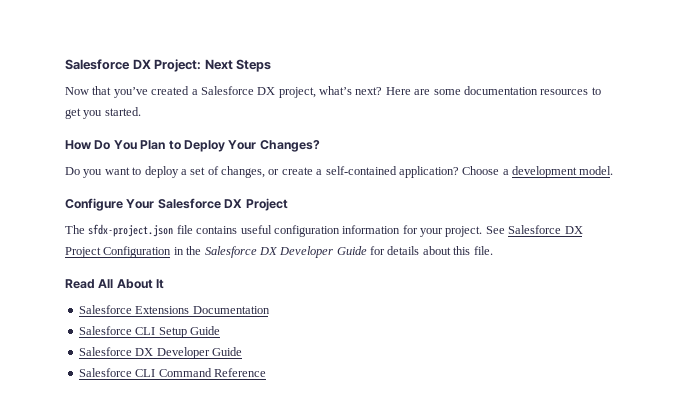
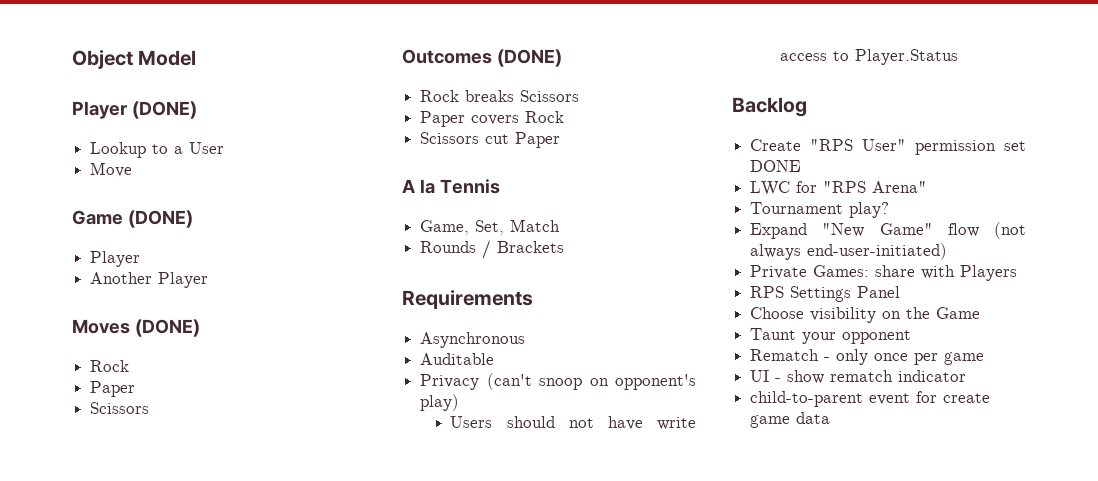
[65,59,272,72] [65,86,601,98] [65,107,141,119] [65,140,320,152] [65,166,614,178] [65,198,288,211] [65,224,583,237] [65,246,493,258] [65,279,165,289] [78,305,270,314] [78,326,220,338] [78,347,242,359] [78,368,266,377] Salesforce DX Project: Next Steps // Now that you’ve created a Salesforce DX project, what’s next? Here are some documentation resources to get you started. // How Do You Plan to Deploy Your Changes? // Do you want to deploy a set of changes, or create a self-contained application? Choose a development model. // Configure Your Salesforce DX Project // The sfdx-project.json file contains useful configuration information for your project. See Salesforce DX Project Configuration in the Salesforce DX Developer Guide for details about this file. // Read All About It // Salesforce Extensions Documentation // Salesforce CLI Setup Guide // Salesforce DX Developer Guide // Salesforce CLI Command Reference -> [72,50,197,69] [72,101,197,119] [90,142,225,158] [90,162,133,177] [72,210,193,228] [90,251,141,267] [90,272,209,288] [72,319,200,337] [90,360,130,372] [90,381,136,397] [90,402,150,414] [402,49,562,67] [420,90,580,102] [420,111,565,127] [420,132,561,148] [402,179,500,194] [420,219,561,235] [420,240,565,259] [402,290,533,309] [420,332,526,348] [420,353,495,365] [420,373,696,390] [420,394,460,411] [450,416,696,430] [780,49,959,65] [732,97,807,117] [750,139,1026,155] [750,160,802,172] [750,181,928,196] [750,202,890,218] [750,222,1026,239] [750,243,948,260] [750,265,1018,281] [750,286,901,302] [750,307,981,323] [750,328,912,344] [750,349,985,365] [750,370,967,384] [750,391,991,407] [750,412,831,428] Object Model // Player (DONE) // Lookup to a User // Move // Game (DONE) // Player // Another Player // Moves (DONE) // Rock // Paper // Scissors // Outcomes (DONE) // Rock breaks Scissors // Paper covers Rock // Scissors cut Paper // A la Tennis // Game, Set, Match // Rounds / Brackets // Requirements // Asynchronous // Auditable // Privacy (can't snoop on opponent's play) // Users should not have write access to Player.Status // Backlog // Create "RPS User" permission set DONE // LWC for "RPS Arena" // Tournament play? // Expand "New Game" flow (not always end-user-initiated) // Private Games: share with Players // RPS Settings Panel // Choose visibility on the Game // Taunt your opponent // Rematch - only once per game // UI - show rematch indicator // child-to-parent event for create game data

